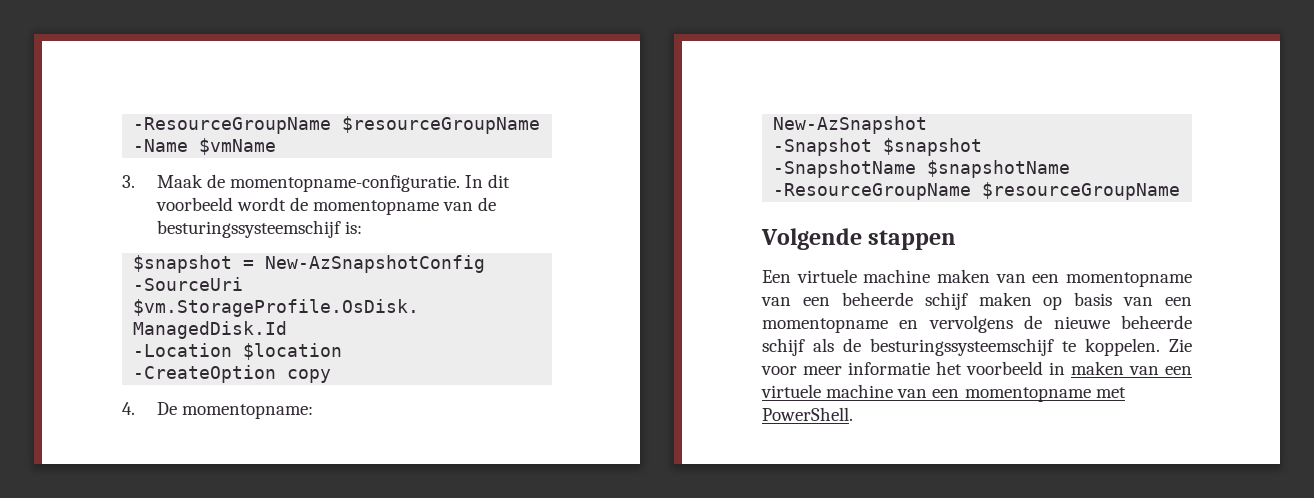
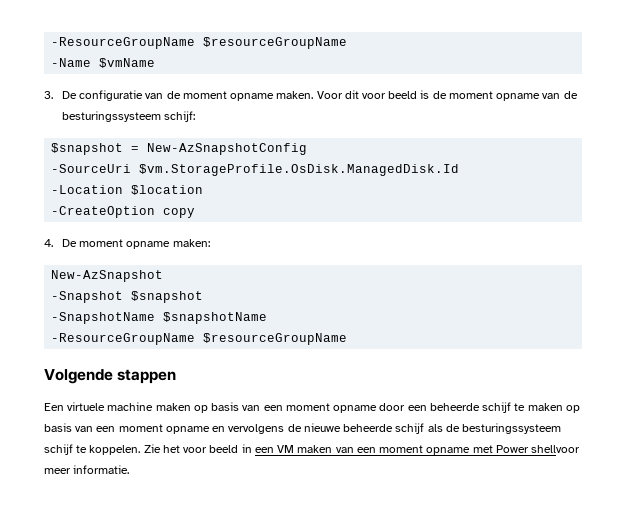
[156,174,511,192] [155,197,497,215] [156,220,362,238] Maak de momentopname-configuratie. In dit voorbeeld wordt de momentopname van de besturingssysteemschijf is: -> [61,90,578,101] [61,111,196,122] De configuratie van de moment opname maken. Voor dit voor beeld is de moment opname van de besturingssysteem schijf:
[181,404,313,419] momentopname: -> [79,239,210,249] moment opname maken:
[995,272,1192,287] [761,297,791,306] van een momentopname van -> [193,402,406,413] op basis van een moment opname door
[978,292,1192,310] [762,318,888,333] maken op basis van een momentopname -> [514,403,580,413] [44,423,210,434] te maken op basis van een moment opname
[870,338,1054,356] besturingssysteemschijf -> [462,423,562,434] [44,444,73,455] besturingssysteem schijf
[761,361,1192,375] [761,384,1126,402] [762,407,853,421] voor meer informatie het voorbeeld in maken van een virtuele machine van een momentopname met PowerShell. -> [162,444,581,455] [44,465,130,474] het voor beeld in een VM maken van een moment opname met Power shellvoor meer informatie.

